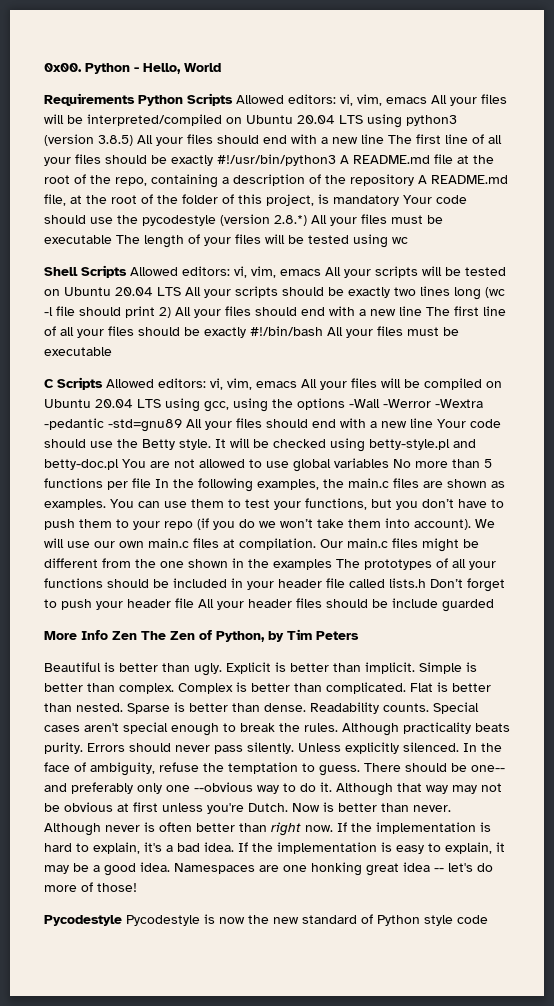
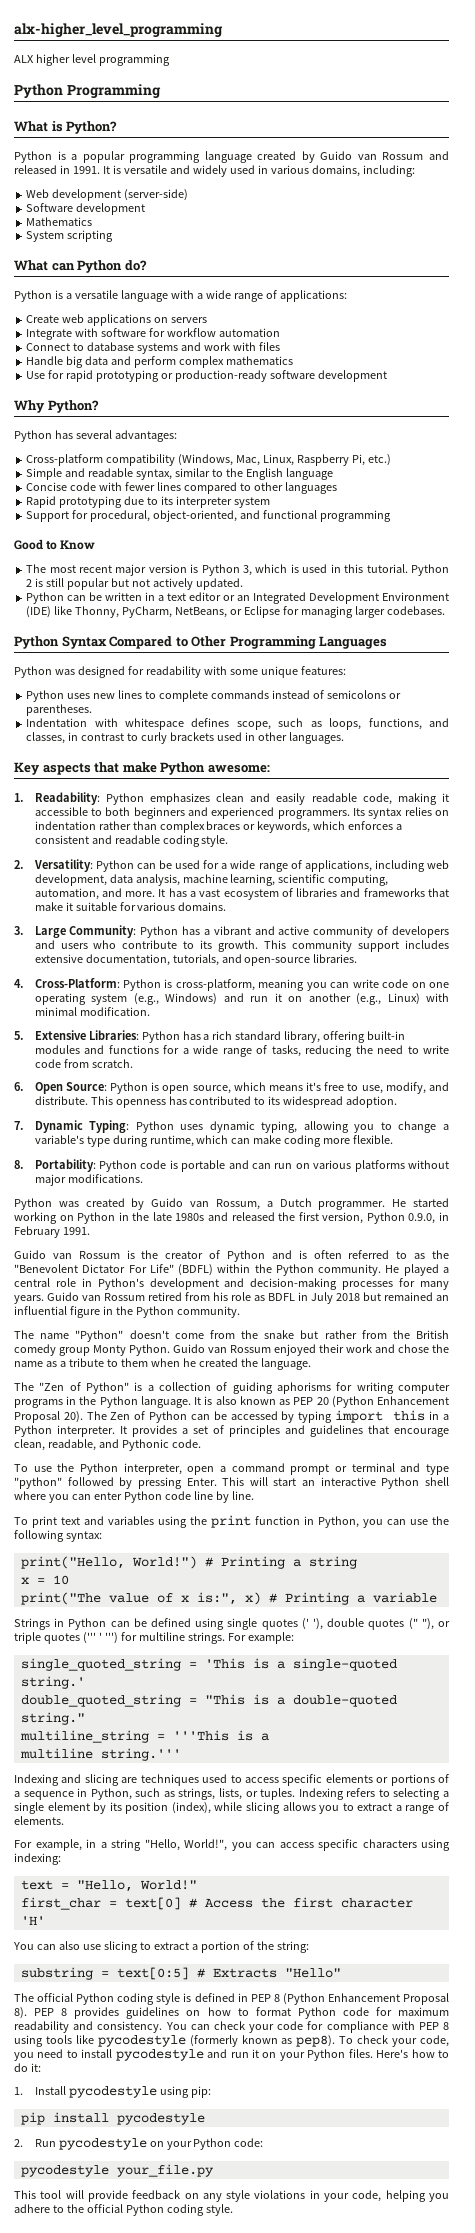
[44,63,221,74] [44,93,507,106] [44,114,457,128] [44,134,502,146] [44,154,494,166] [44,174,508,188] [44,194,467,206] [44,214,443,226] [44,234,408,248] [44,265,506,278] [44,286,505,300] [44,306,506,318] [44,326,459,338] [44,347,112,356] [44,377,502,390] [44,398,483,412] [44,418,501,432] [44,438,476,452] [44,458,492,472] [44,478,505,492] [44,498,504,510] [44,518,495,530] [44,538,479,552] [44,558,496,570] [44,578,505,592] [44,598,494,612] [44,629,359,642] [44,662,477,676] [44,682,491,694] [44,702,479,714] [44,722,510,736] [44,742,502,754] [44,762,505,776] [44,782,502,796] [44,802,451,814] [44,822,491,836] [44,842,505,854] [44,862,493,876] [44,882,137,892] [44,914,488,926] 0x00. Python - Hello, World // Requirements Python Scripts Allowed editors: vi, vim, emacs All your files will be interpreted/compiled on Ubuntu 20.04 LTS using python3 (version 3.8.5) All your files should end with a new line The first line of all your files should be exactly #!/usr/bin/python3 A README.md file at the root of the repo, containing a description of the repository A README.md file, at the root of the folder of this project, is mandatory Your code should use the pycodestyle (version 2.8.*) All your files must be executable The length of your files will be tested using wc // Shell Scripts Allowed editors: vi, vim, emacs All your scripts will be tested on Ubuntu 20.04 LTS All your scripts should be exactly two lines long (wc -l file should print 2) All your files should end with a new line The first line of all your files should be exactly #!/bin/bash All your files must be executable // C Scripts Allowed editors: vi, vim, emacs All your files will be compiled on Ubuntu 20.04 LTS using gcc, using the options -Wall -Werror -Wextra -pedantic -std=gnu89 All your files should end with a new line Your code should use the Betty style. It will be checked using betty-style.pl and betty-doc.pl You are not allowed to use global variables No more than 5 functions per file In the following examples, the main.c files are shown as examples. You can use them to test your functions, but you don’t have to push them to your repo (if you do we won’t take them into account). We will use our own main.c files at compilation. Our main.c files might be different from the one shown in the examples The prototypes of all your functions should be included in your header file called lists.h Don’t forget to push your header file All your header files should be include guarded // More Info Zen The Zen of Python, by Tim Peters // Beautiful is better than ugly. Explicit is better than implicit. Simple is better than complex. Complex is better than complicated. Flat is better than nested. Sparse is better than dense. Readability counts. Special cases aren't special enough to break the rules. Although practicality beats purity. Errors should never pass silently. Unless explicitly silenced. In the face of ambiguity, refuse the temptation to guess. There should be one-- and preferably only one --obvious way to do it. Although that way may not be obvious at first unless you're Dutch. Now is better than never. Although never is often better than right now. If the implementation is hard to explain, it's a bad idea. If the implementation is easy to explain, it may be a good idea. Namespaces are one honking great idea -- let's do more of those! // Pycodestyle Pycodestyle is now the new standard of Python style code -> [14,23,223,37] [14,54,170,66] [14,84,161,98] [14,121,118,134] [14,151,450,163] [14,165,415,177] [26,189,189,201] [26,203,146,215] [26,217,93,226] [26,230,114,242] [14,260,147,273] [14,290,347,302] [26,314,207,326] [26,328,280,340] [26,342,280,354] [26,356,293,368] [26,370,387,382] [14,400,99,413] [14,430,177,442] [26,454,391,466] [26,468,333,480] [26,482,337,494] [26,496,270,508] [26,510,391,522] [14,539,96,550] [26,564,450,576] [26,578,243,590] [26,592,450,604] [26,606,445,618] [14,636,388,649] [14,666,346,678] [26,690,401,702] [26,704,93,716] [26,718,449,730] [26,732,344,744] [14,762,270,775] [14,792,450,805] [34,807,449,819] [34,821,403,833] [34,835,229,847] [14,859,450,872] [34,874,389,886] [34,888,450,900] [34,902,227,911] [14,925,449,938] [34,940,450,952] [34,954,358,966] [14,978,450,991] [34,993,450,1005] [34,1007,150,1016] [14,1030,406,1043] [34,1045,450,1057] [34,1059,133,1068] [14,1082,449,1094] [34,1096,398,1108] [14,1120,450,1133] [34,1135,394,1147] [14,1159,449,1172] [34,1174,143,1186] [14,1198,449,1210] [14,1212,449,1224] [14,1226,90,1238] [14,1250,449,1262] [14,1264,449,1276] [14,1278,450,1290] [14,1292,449,1304] [14,1306,240,1318] [14,1330,450,1342] [14,1344,449,1356] [14,1358,311,1370] [14,1382,450,1394] [14,1396,449,1408] [14,1410,449,1423] [14,1425,449,1437] [14,1439,201,1451] [14,1463,450,1475] [14,1477,449,1489] [14,1491,254,1503] [14,1515,449,1528] [14,1530,102,1542] [20,1556,357,1569] [20,1575,69,1585] [20,1592,437,1605] [14,1618,450,1630] [14,1632,294,1644] [20,1658,397,1671] [20,1676,85,1689] [20,1694,397,1707] [20,1712,85,1725] [19,1730,269,1743] [19,1748,181,1761] [14,1774,450,1786] [14,1788,449,1800] [14,1802,449,1814] [14,1816,64,1825] [14,1839,450,1851] [14,1853,61,1865] [20,1880,197,1892] [20,1897,413,1910] [20,1916,45,1925] [13,1941,309,1953] [20,1967,341,1980] [14,1993,449,2005] [14,2007,449,2019] [14,2021,450,2033] [14,2035,450,2047] [14,2049,450,2061] [14,2063,41,2072] [14,2086,211,2098] [20,2112,205,2125] [14,2138,264,2150] [20,2164,214,2177] [14,2190,450,2202] [14,2204,233,2216] alx-higher_level_programming // ALX higher level programming // Python Programming // What is Python? // Python is a popular programming language created by Guido van Rossum and released in 1991. It is versatile and widely used in various domains, including: // Web development (server-side) // Software development // Mathematics // System scripting // What can Python do? // Python is a versatile language with a wide range of applications: // Create web applications on servers // Integrate with software for workflow automation // Connect to database systems and work with files // Handle big data and perform complex mathematics // Use for rapid prototyping or production-ready software development // Why Python? // Python has several advantages: // Cross-platform compatibility (Windows, Mac, Linux, Raspberry Pi, etc.) // Simple and readable syntax, similar to the English language // Concise code with fewer lines compared to other languages // Rapid prototyping due to its interpreter system // Support for procedural, object-oriented, and functional programming // Good to Know // The most recent major version is Python 3, which is used in this tutorial. Python 2 is still popular but not actively updated. // Python can be written in a text editor or an Integrated Development Environment (IDE) like Thonny, PyCharm, NetBeans, or Eclipse for managing larger codebases. // Python Syntax Compared to Other Programming Languages // Python was designed for readability with some unique features: // Python uses new lines to complete commands instead of semicolons or parentheses. // Indentation with whitespace defines scope, such as loops, functions, and classes, in contrast to curly brackets used in other languages. // Key aspects that make Python awesome: // 1. Readability: Python emphasizes clean and easily readable code, making it accessible to both beginners and experienced programmers. Its syntax relies on indentation rather than complex braces or keywords, which enforces a consistent and readable coding style. // 2. Versatility: Python can be used for a wide range of applications, including web development, data analysis, machine learning, scientific computing, automation, and more. It has a vast ecosystem of libraries and frameworks that make it suitable for various domains. // 3. Large Community: Python has a vibrant and active community of developers and users who contribute to its growth. This community support includes extensive documentation, tutorials, and open-source libraries. // 4. Cross-Platform: Python is cross-platform, meaning you can write code on one operating system (e.g., Windows) and run it on another (e.g., Linux) with minimal modification. // 5. Extensive Libraries: Python has a rich standard library, offering built-in modules and functions for a wide range of tasks, reducing the need to write code from scratch. // 6. Open Source: Python is open source, which means it's free to use, modify, and distribute. This openness has contributed to its widespread adoption. // 7. Dynamic Typing: Python uses dynamic typing, allowing you to change a variable's type during runtime, which can make coding more flexible. // 8. Portability: Python code is portable and can run on various platforms without major modifications. // Python was created by Guido van Rossum, a Dutch programmer. He started working on Python in the late 1980s and released the first version, Python 0.9.0, in February 1991. // Guido van Rossum is the creator of Python and is often referred to as the "Benevolent Dictator For Life" (BDFL) within the Python community. He played a central role in Python's development and decision-making processes for many years. Guido van Rossum retired from his role as BDFL in July 2018 but remained an influential figure in the Python community. // The name "Python" doesn't come from the snake but rather from the British comedy group Monty Python. Guido van Rossum enjoyed their work and chose the name as a tribute to them when he created the language. // The "Zen of Python" is a collection of guiding aphorisms for writing computer programs in the Python language. It is also known as PEP 20 (Python Enhancement Proposal 20). The Zen of Python can be accessed by typing import this in a Python interpreter. It provides a set of principles and guidelines that encourage clean, readable, and Pythonic code. // To use the Python interpreter, open a command prompt or terminal and type "python" followed by pressing Enter. This will start an interactive Python shell where you can enter Python code line by line. // To print text and variables using the print function in Python, you can use the following syntax: // print("Hello, World!") # Printing a string // x = 10 // print("The value of x is:", x) # Printing a variable // Strings in Python can be defined using single quotes (' '), double quotes (" "), or triple quotes (''' ' ''') for multiline strings. For example: // single_quoted_string = 'This is a single-quoted string.' // double_quoted_string = "This is a double-quoted string." // multiline_string = '''This is a // multiline string.''' // Indexing and slicing are techniques used to access specific elements or portions of a sequence in Python, such as strings, lists, or tuples. Indexing refers to selecting a single element by its position (index), while slicing allows you to extract a range of elements. // For example, in a string "Hello, World!", you can access specific characters using indexing: // text = "Hello, World!" // first_char = text[0] # Access the first character 'H' // You can also use slicing to extract a portion of the string: // substring = text[0:5] # Extracts "Hello" // The official Python coding style is defined in PEP 8 (Python Enhancement Proposal 8). PEP 8 provides guidelines on how to format Python code for maximum readability and consistency. You can check your code for compliance with PEP 8 using tools like pycodestyle (formerly known as pep8). To check your code, you need to install pycodestyle and run it on your Python files. Here's how to do it: // 1. Install pycodestyle using pip: // pip install pycodestyle // 2. Run pycodestyle on your Python code: // pycodestyle your_file.py // This tool will provide feedback on any style violations in your code, helping you adhere to the official Python coding style.

